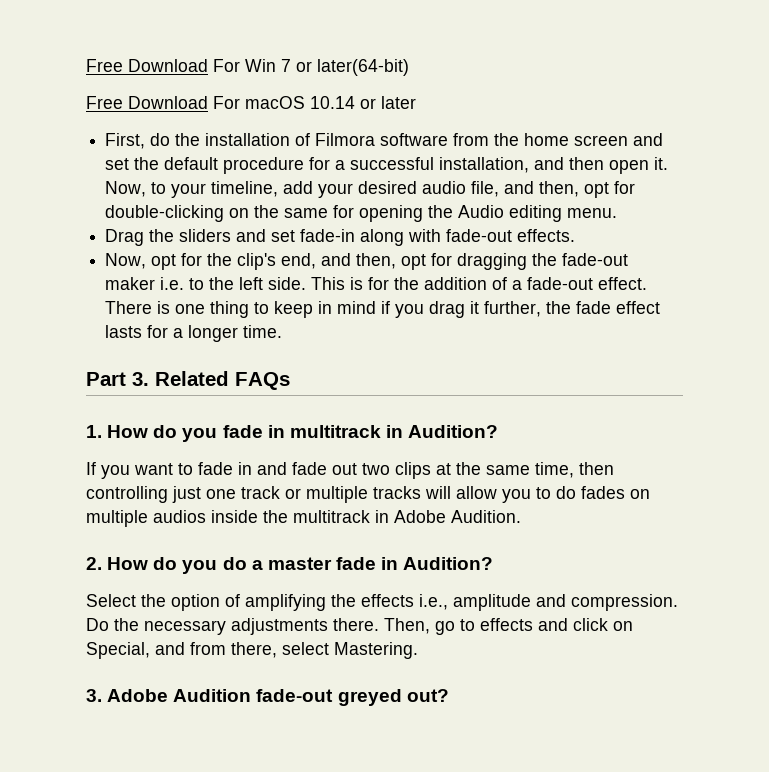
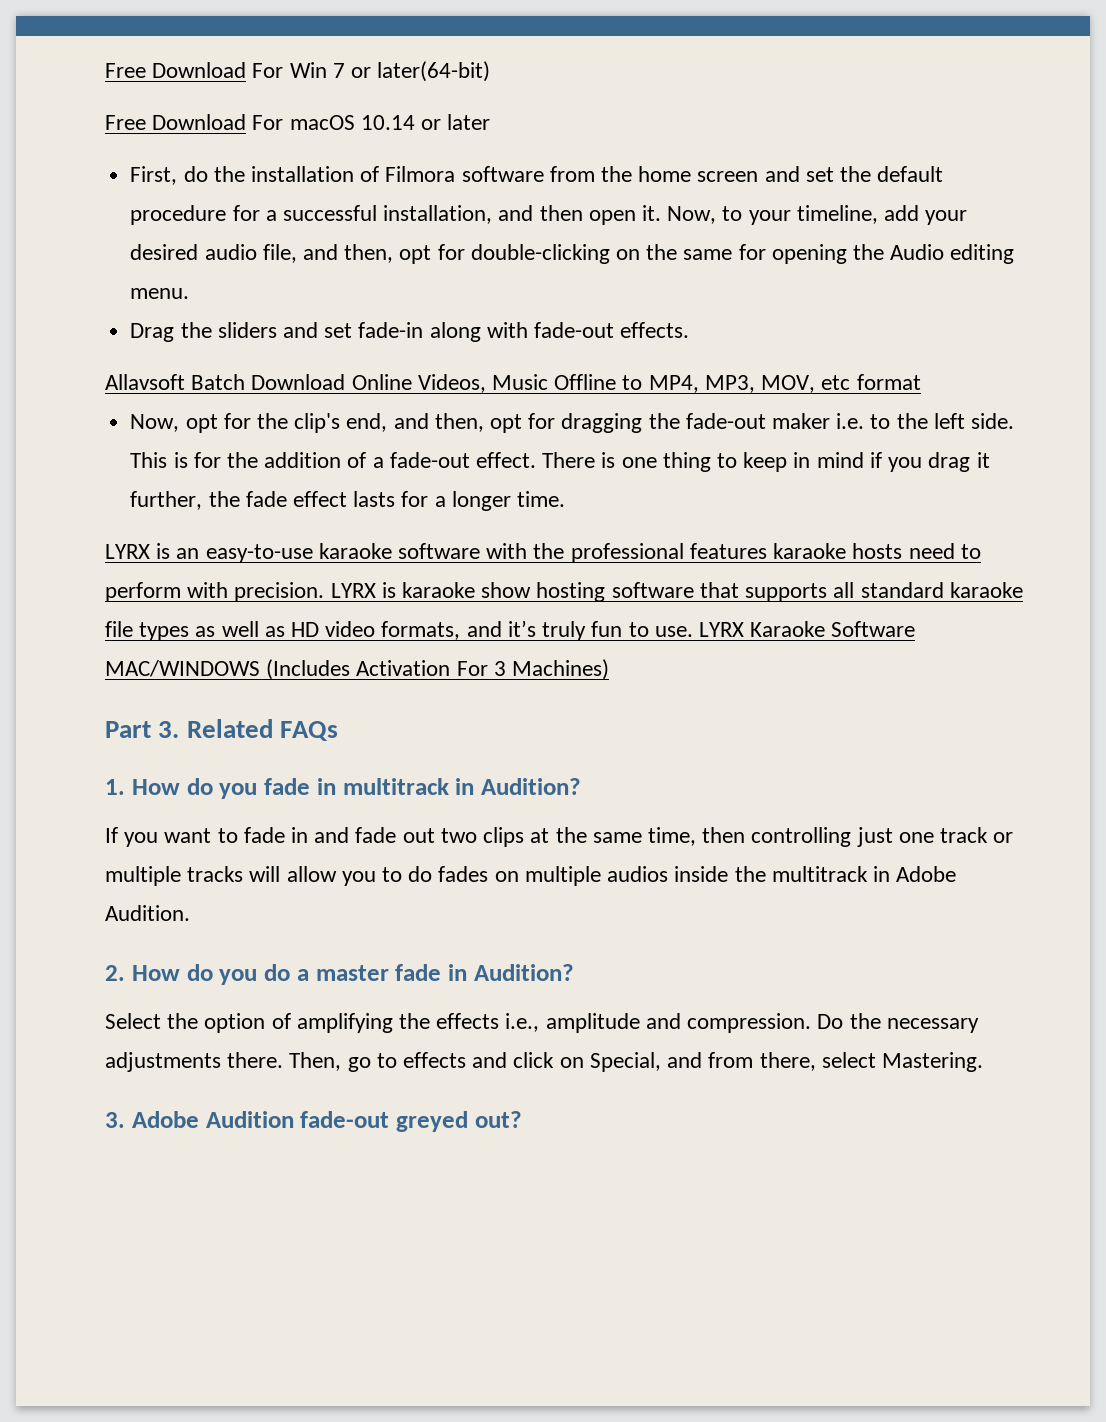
(576, 235) none -> [105,374,921,393] // Allavsoft Batch Download Online Videos, Music Offline to MP4, MP3, MOV, etc format
(283, 331) none -> [105,543,981,563] [105,582,1023,602] [105,620,916,641] [105,659,610,680] // LYRX is an easy-to-use karaoke software with the professional features karaoke hosts need to perform with precision. LYRX is karaoke show hosting software that supports all standard karaoke file types as well as HD video formats, and it’s truly fun to use. LYRX Karaoke Software MAC/WINDOWS (Includes Activation For 3 Machines)

